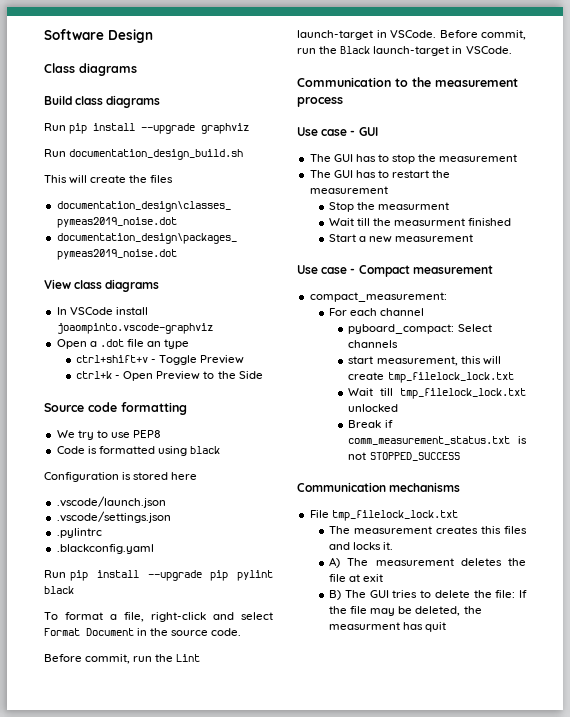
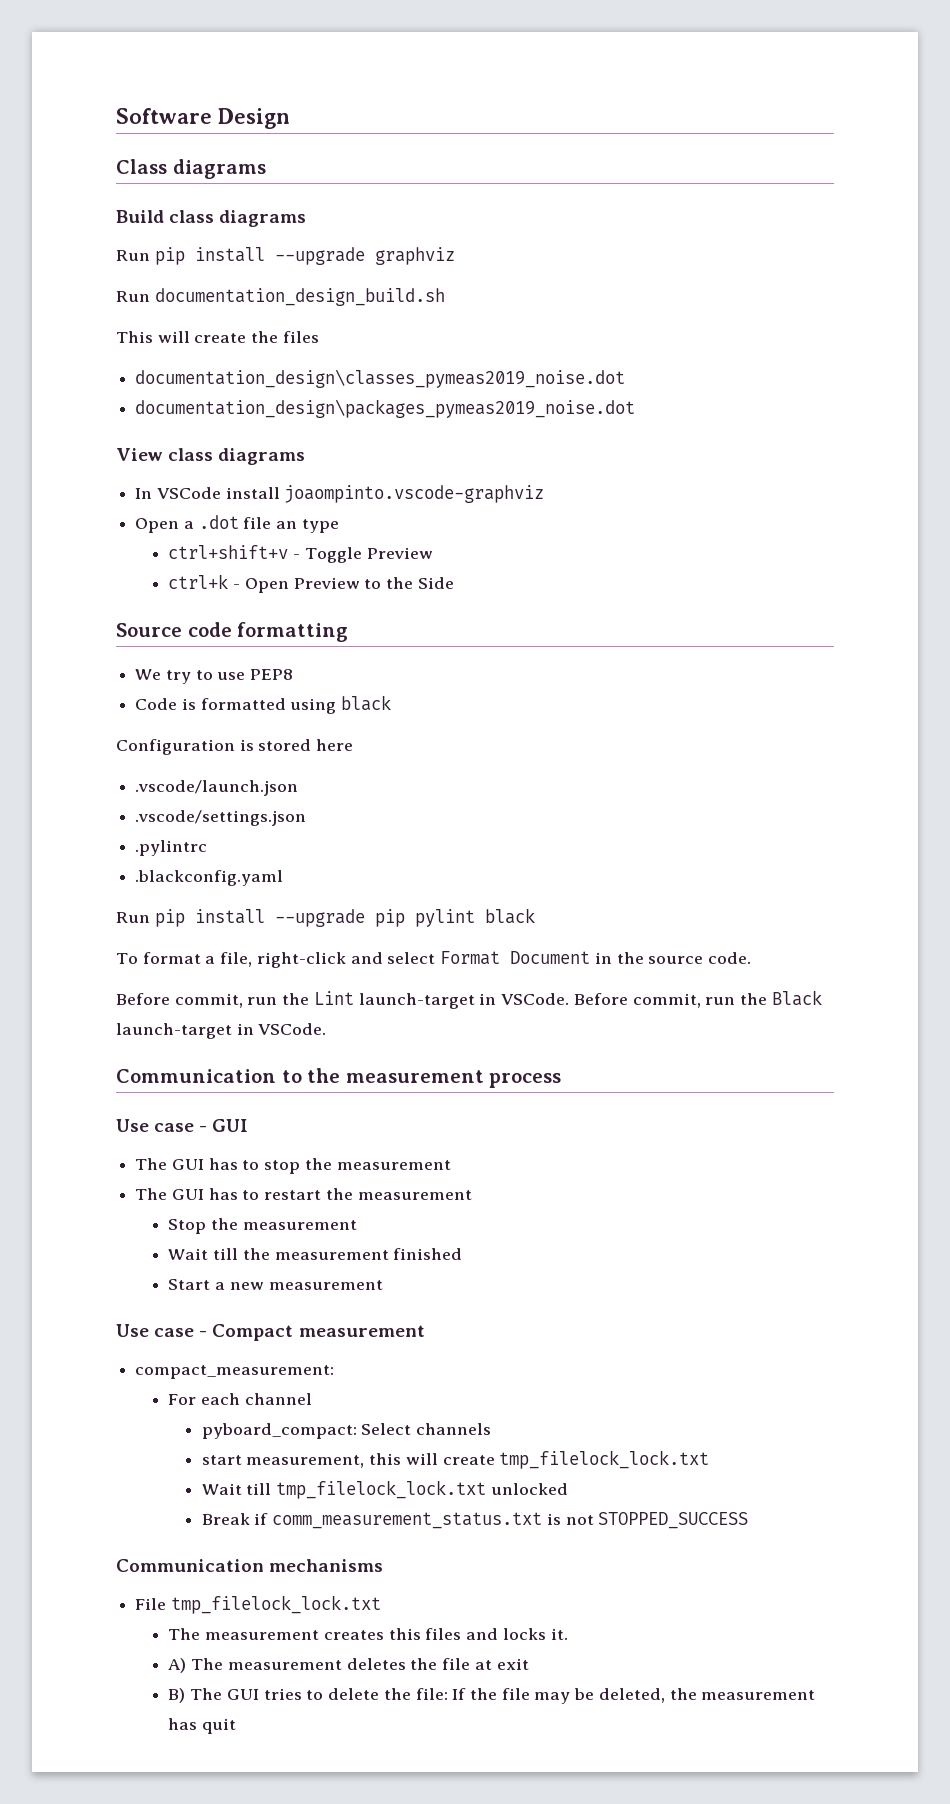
[378,202,450,210] measurment -> [242,1220,357,1230] measurement
[394,218,466,226] measurment -> [274,1250,389,1260] measurement
[329,622,401,630] measurment -> [701,1690,816,1700] measurement

